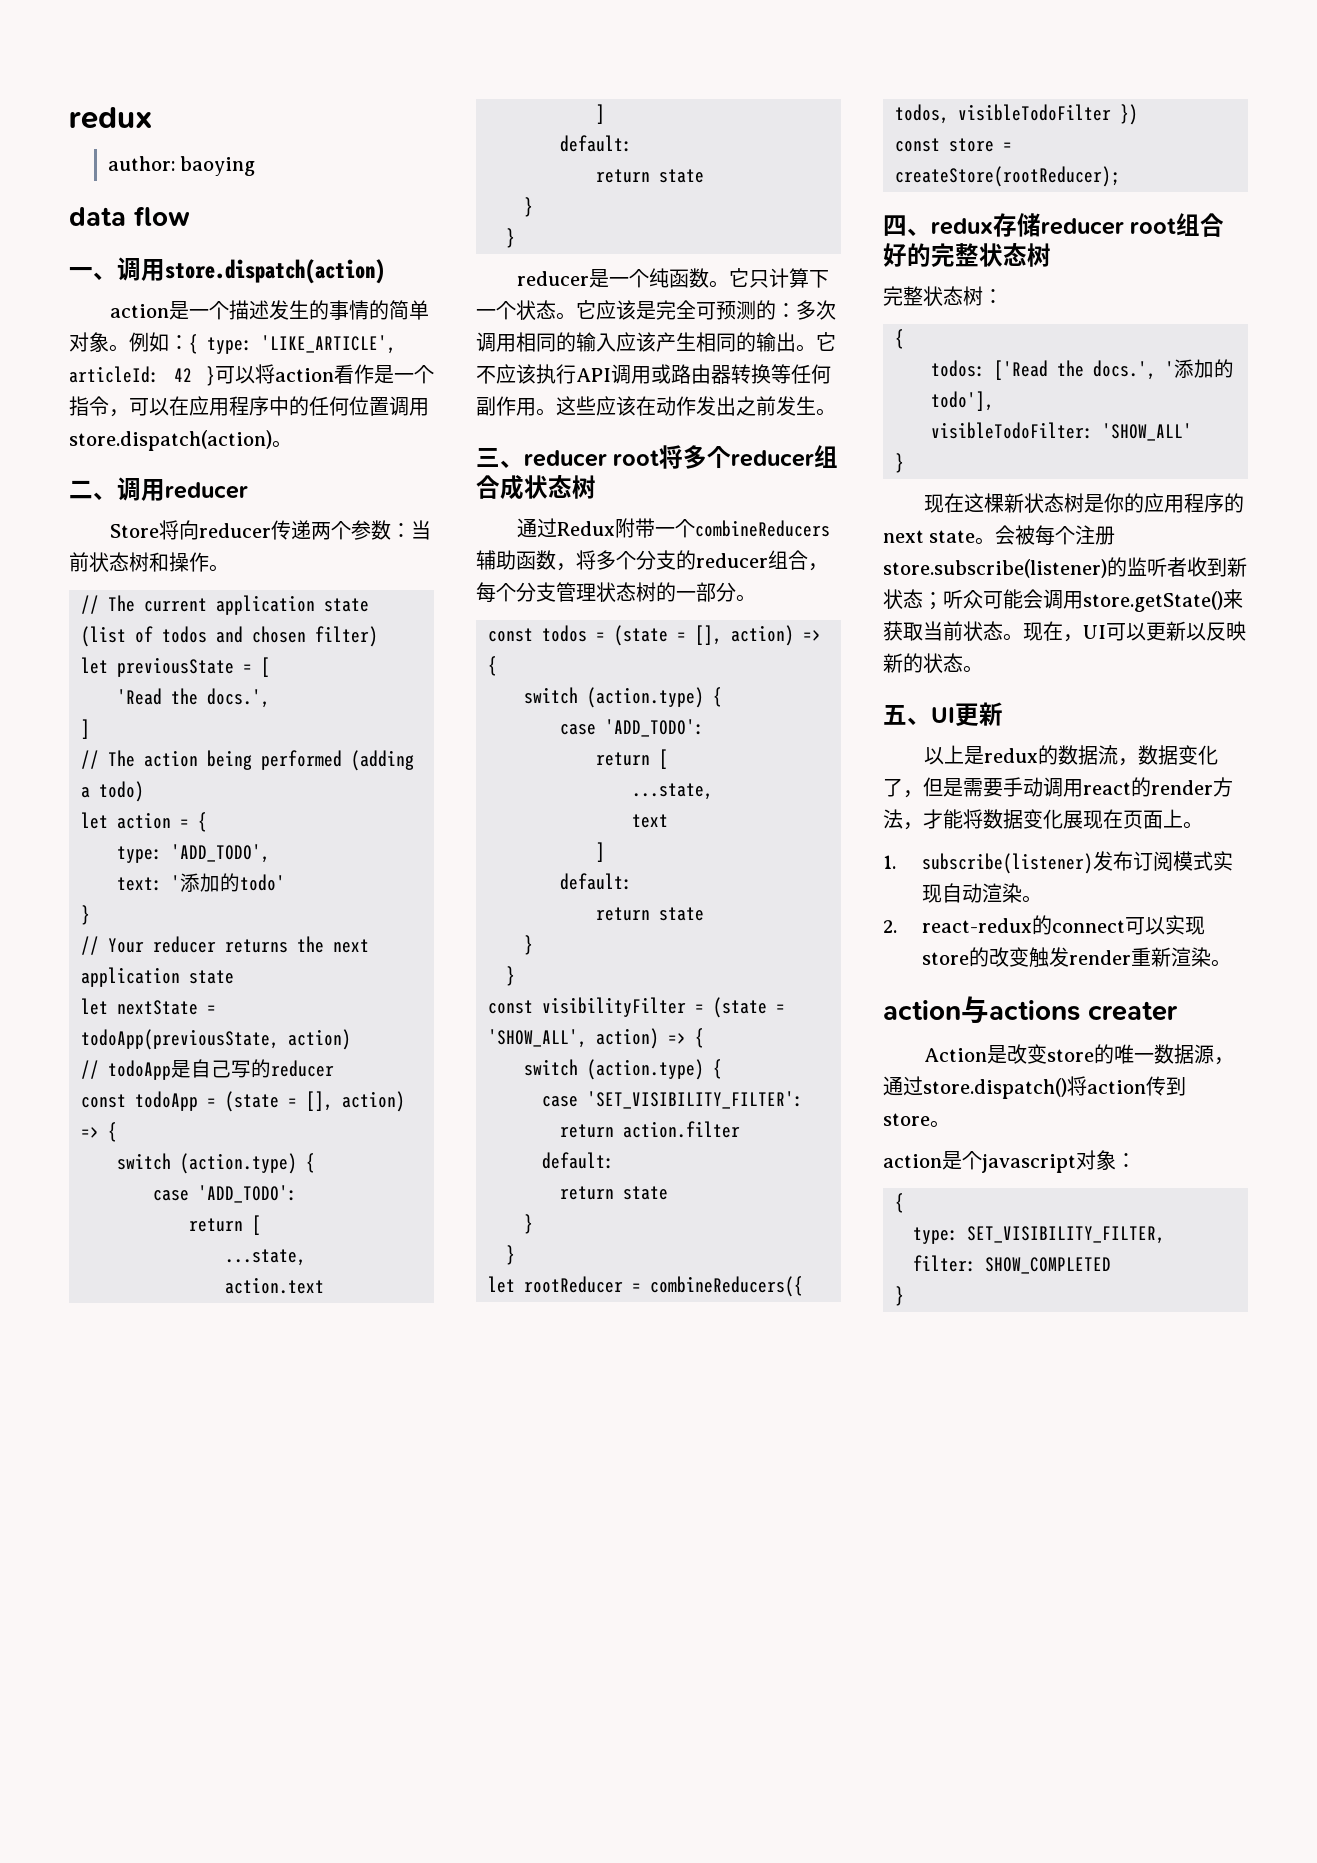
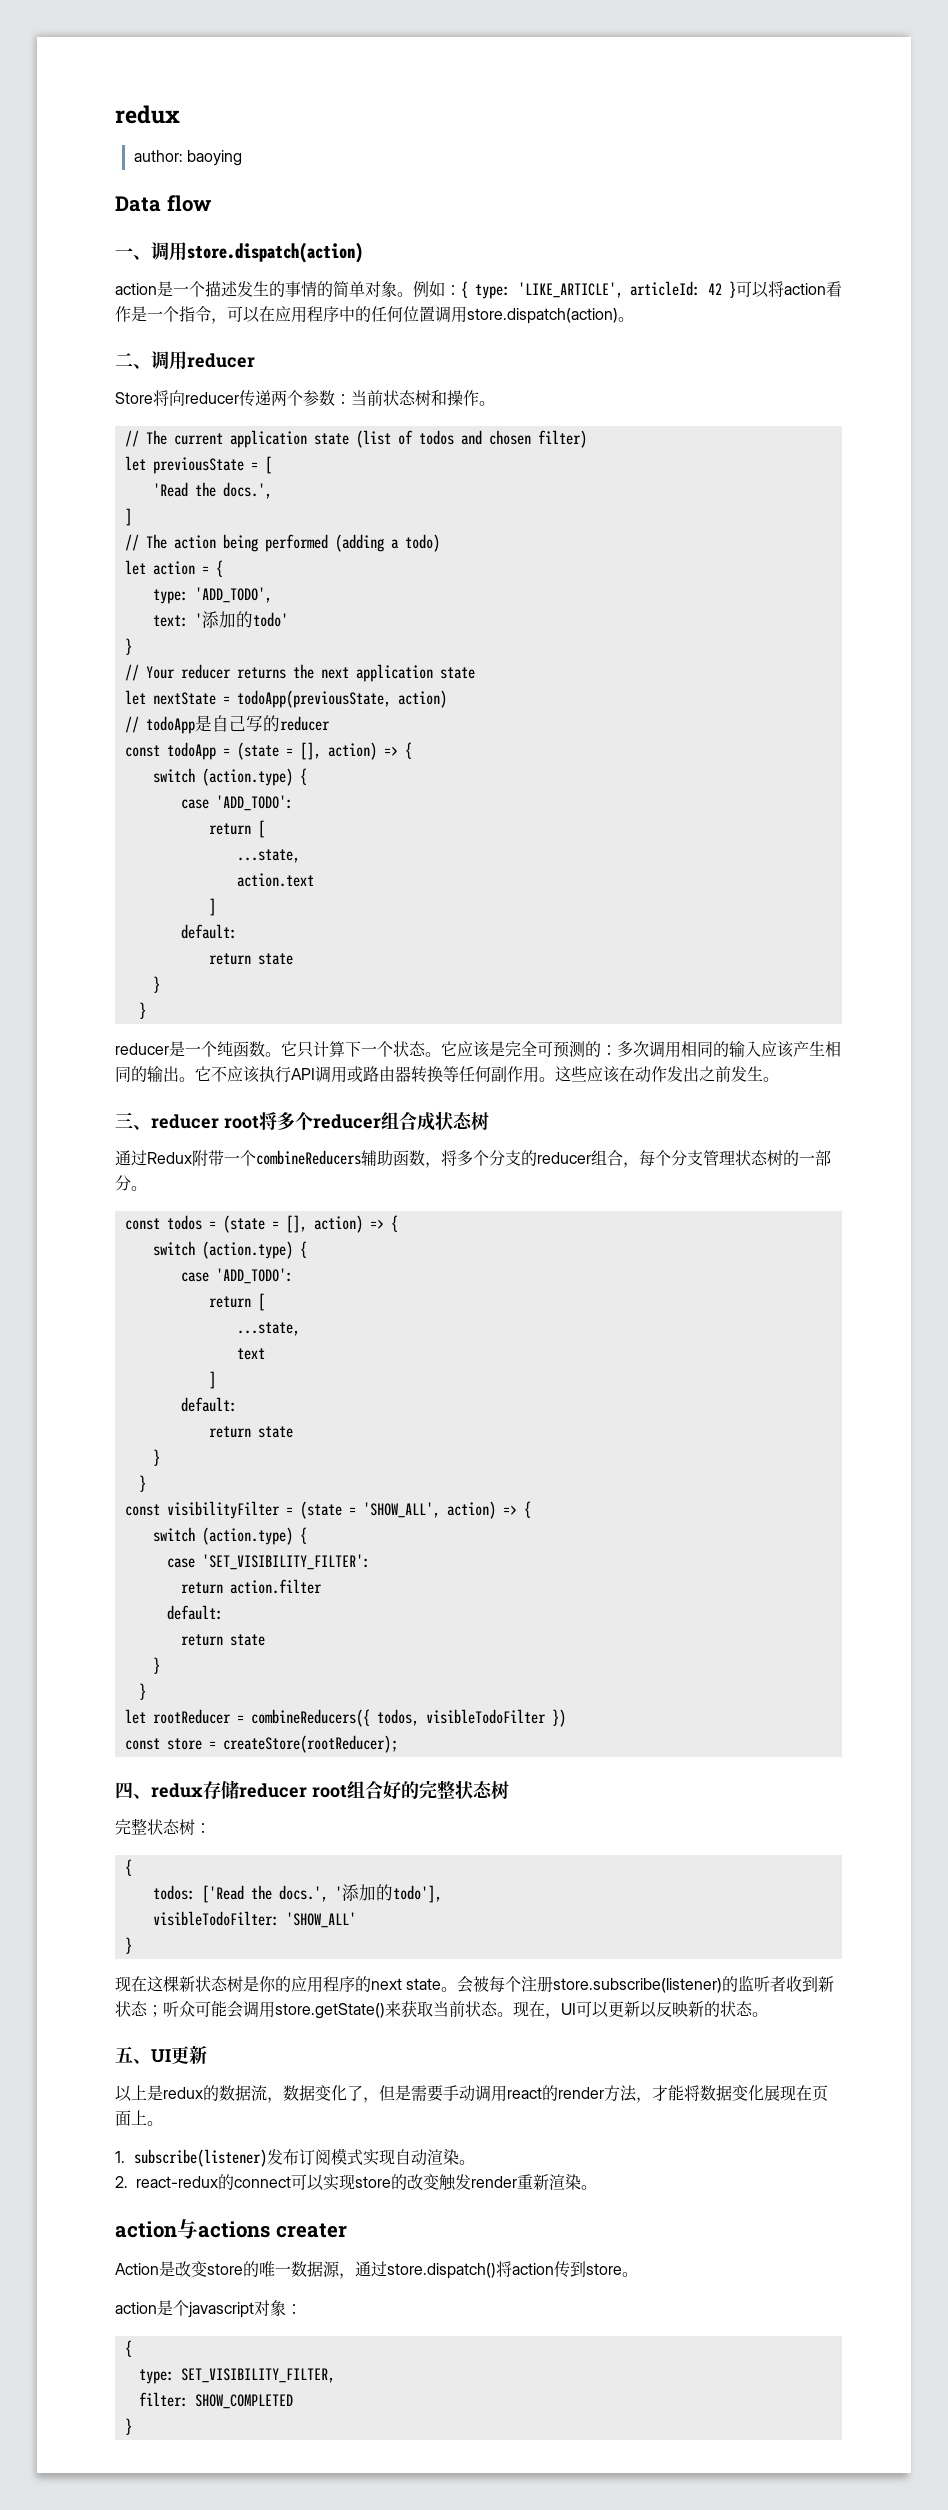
[69,207,126,226] data -> [115,196,161,212] Data

